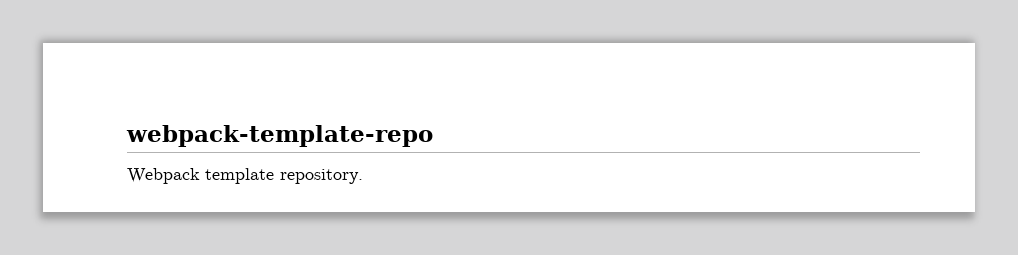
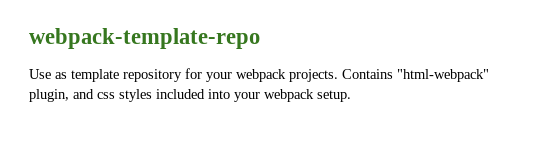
[127,168,363,184] Webpack template repository. -> [29,68,489,82] [29,89,351,102] Use as template repository for your webpack projects. Contains "html-webpack" plugin, and css styles included into your webpack setup.

